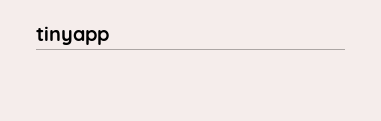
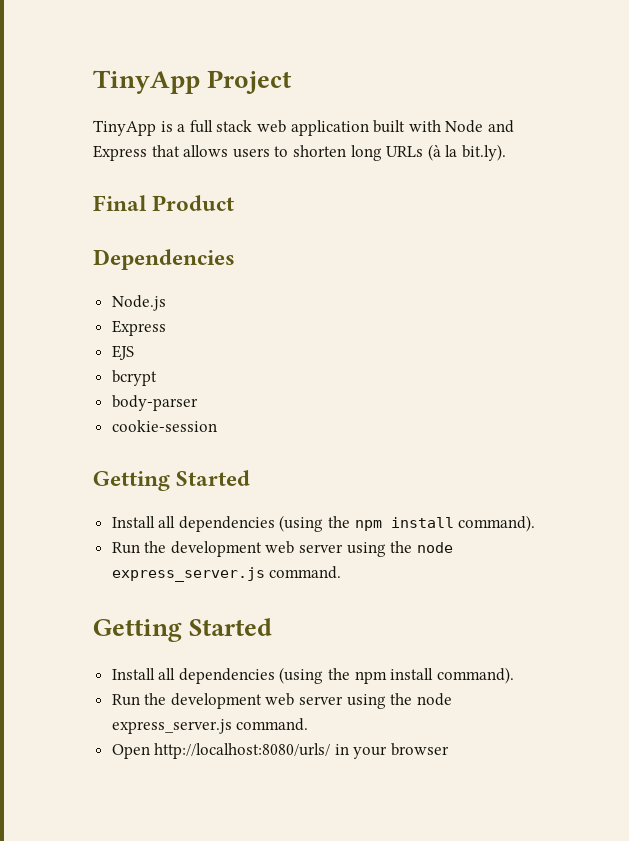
[36,26,109,45] tinyapp -> [93,70,293,94] [93,120,514,136] [93,144,506,161] [93,195,235,211] [93,249,235,270] [111,295,166,311] [111,320,166,336] [111,345,134,360] [111,370,157,386] [111,395,198,411] [111,420,217,432] [93,470,251,491] [111,515,536,532] [111,541,453,557] [111,566,342,582] [93,618,273,642] [111,667,514,684] [111,693,452,709] [111,718,309,734] [111,743,450,759] TinyApp Project // TinyApp is a full stack web application built with Node and Express that allows users to shorten long URLs (à la bit.ly). // Final Product // Dependencies // Node.js // Express // EJS // bcrypt // body-parser // cookie-session // Getting Started // Install all dependencies (using the npm install command). // Run the development web server using the node express_server.js command. // Getting Started // Install all dependencies (using the npm install command). // Run the development web server using the node express_server.js command. // Open http://localhost:8080/urls/ in your browser

